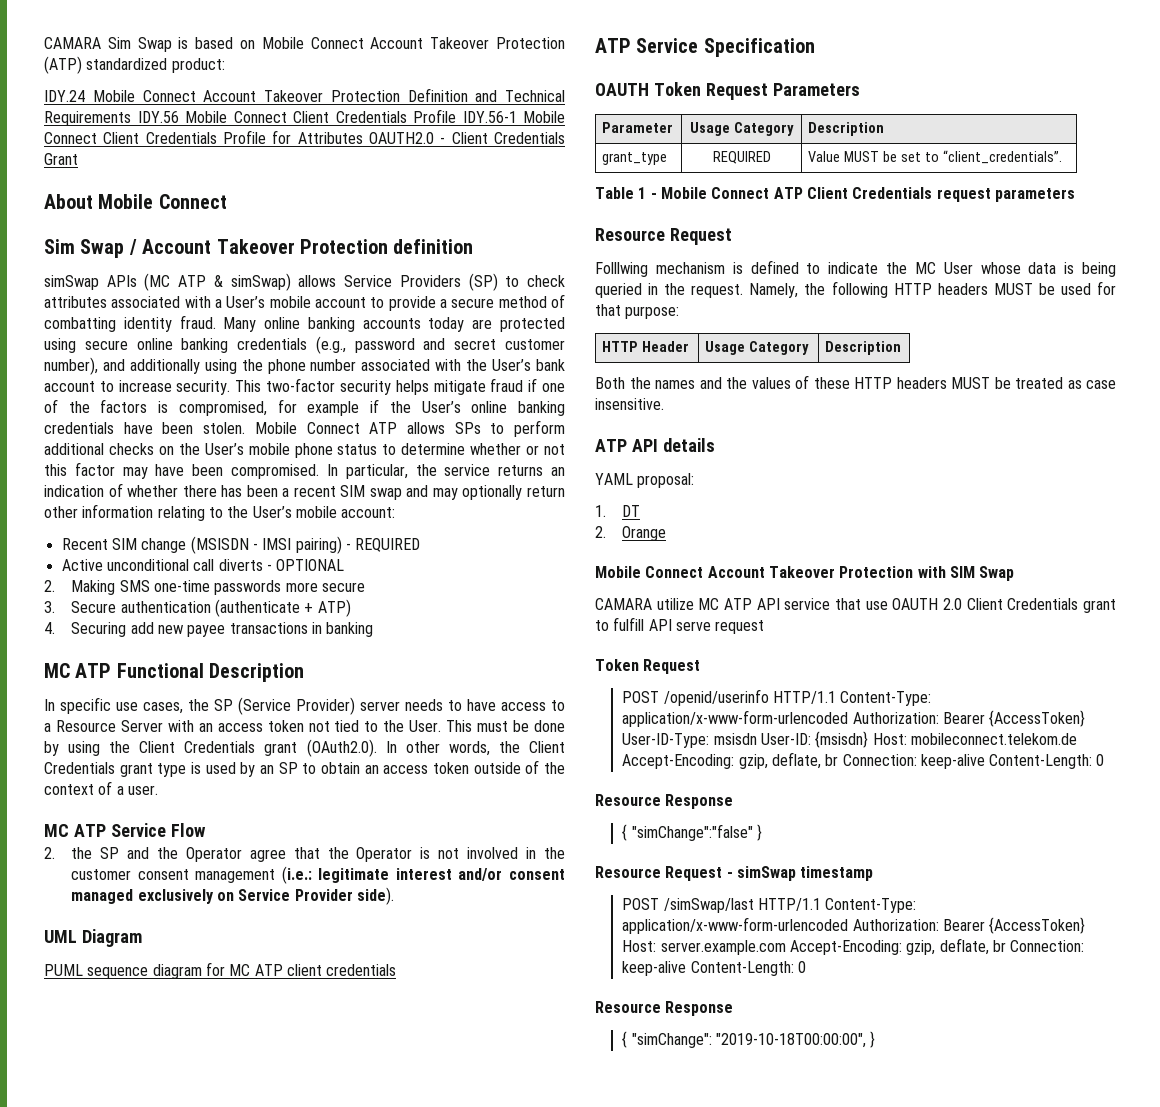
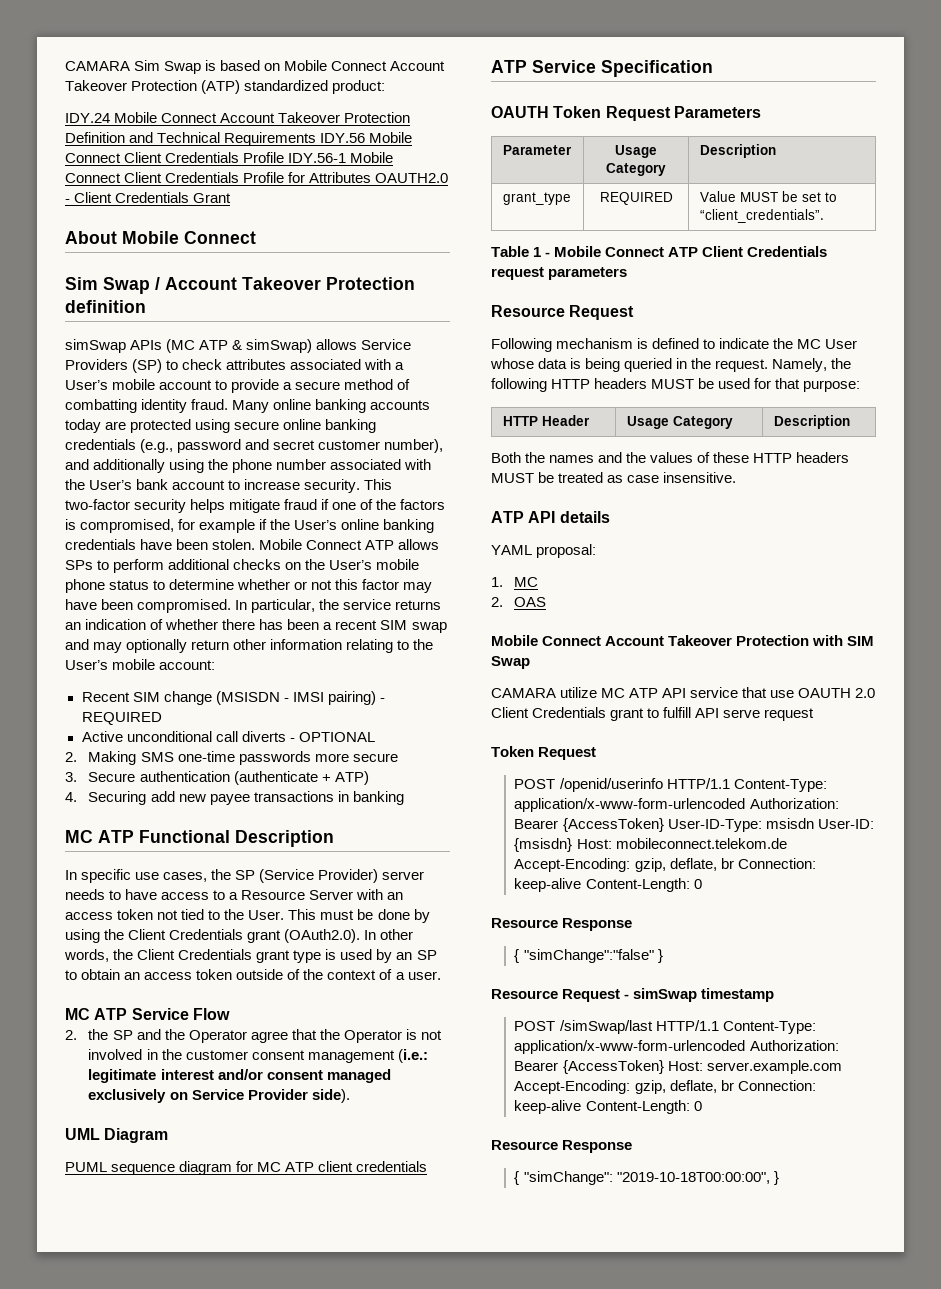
[595,262,648,277] Folllwing -> [491,338,552,352] Following
[622,505,641,517] [595,526,667,541] DT // 2. Orange -> [514,577,539,587] [491,597,547,607] MC // 2. OAS

